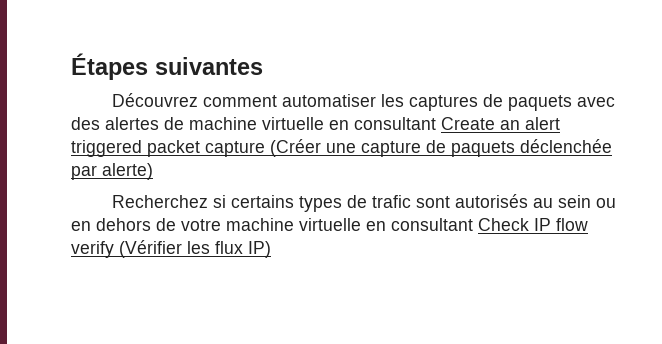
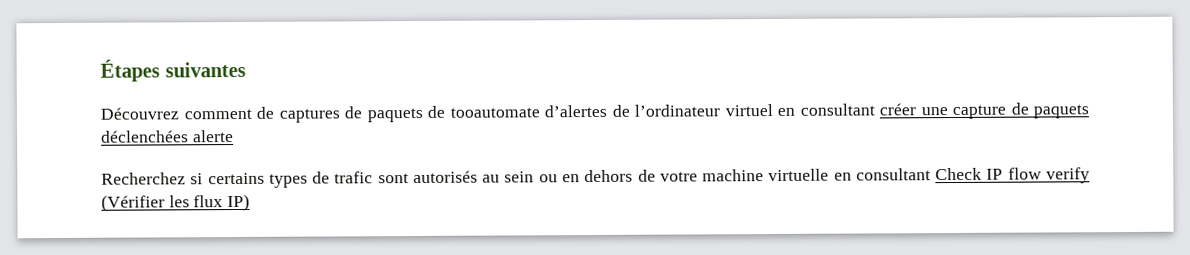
[281,94,404,107] automatiser les -> [256,106,274,119] de
[576,97,615,107] [71,117,560,130] [71,139,321,157] avec des alertes de machine virtuelle en consultant Create an alert triggered packet capture (Créer -> [427,103,916,118] de tooautomate d’alertes de l’ordinateur virtuel en consultant créer
[520,139,612,153] [71,163,153,180] déclenchée par alerte) -> [101,130,234,143] déclenchées alerte

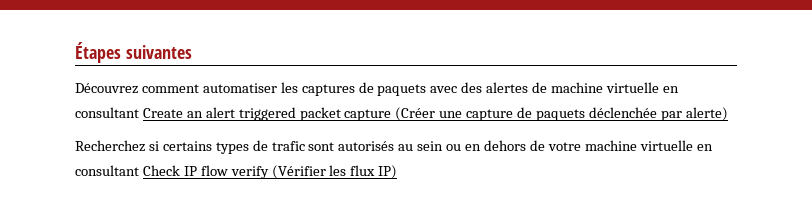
[256,106,274,119] de -> [202,82,298,93] automatiser les
[427,103,916,118] de tooautomate d’alertes de l’ordinateur virtuel en consultant créer -> [430,82,679,93] [75,107,436,121] avec des alertes de machine virtuelle en consultant Create an alert triggered packet capture (Créer
[101,130,234,143] déclenchées alerte -> [588,107,728,121] déclenchée par alerte)

